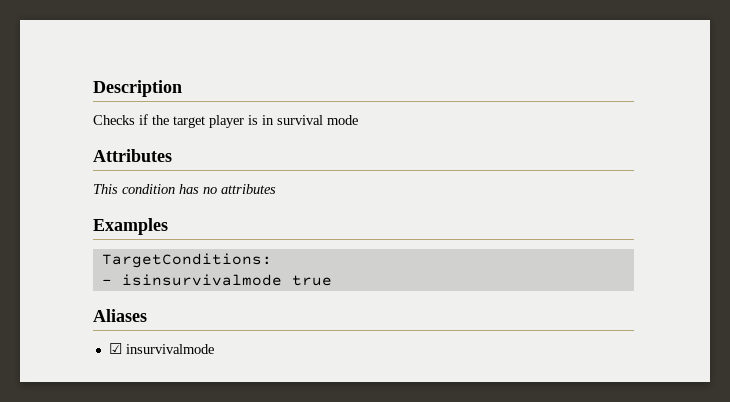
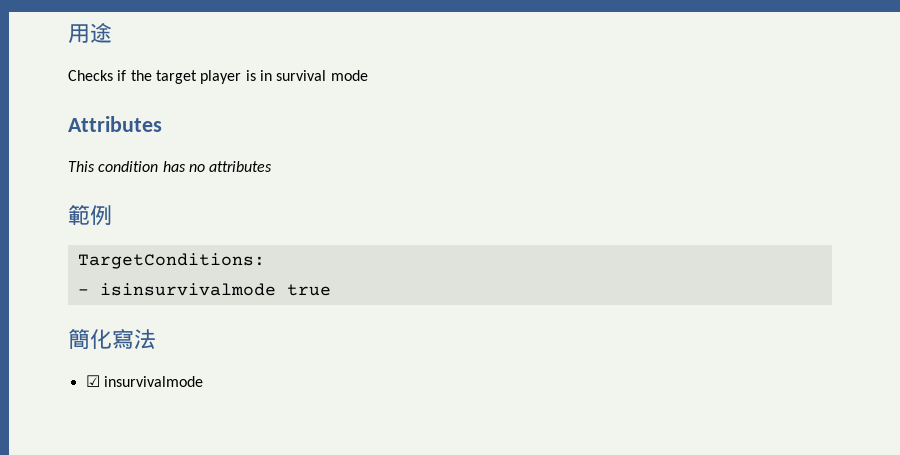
[93,80,182,97] Description -> [68,23,112,43] 用途
[93,218,168,235] Examples -> [68,205,112,226] 範例
[93,309,147,322] Aliases -> [68,329,156,350] 簡化寫法

